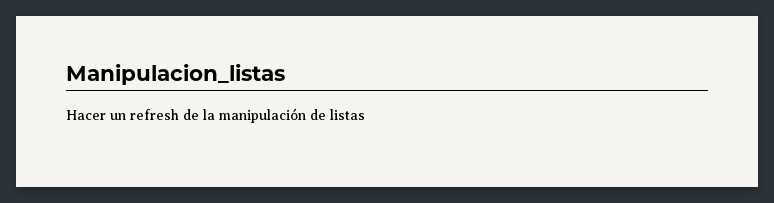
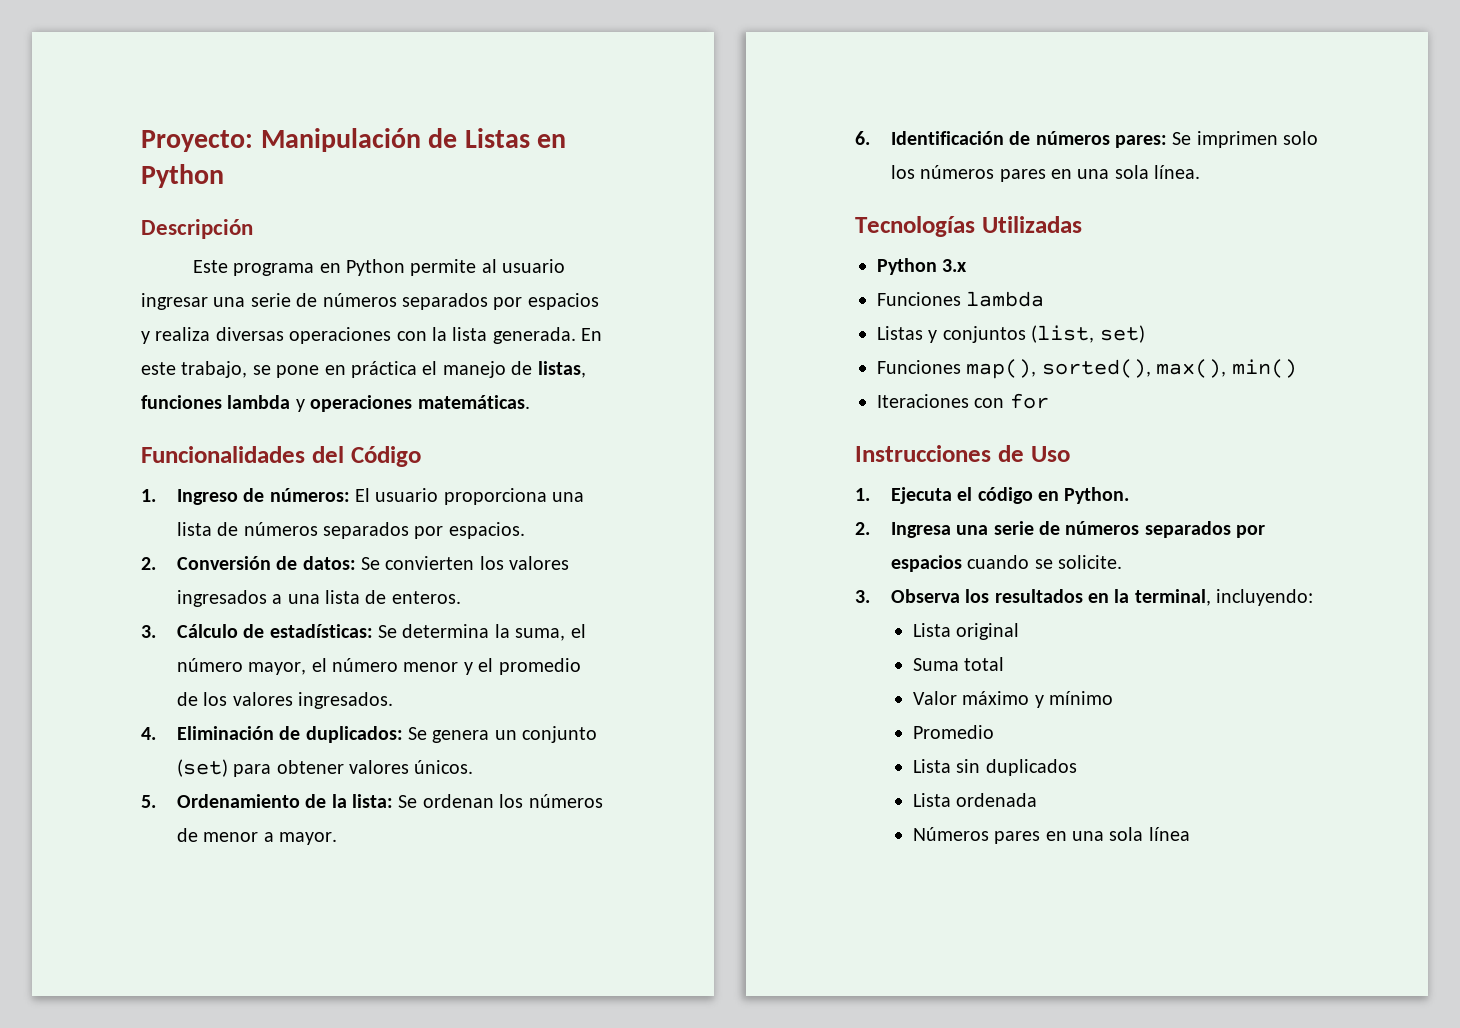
[66,64,285,85] [66,108,365,123] Manipulacion_listas // Hacer un refresh de la manipulación de listas -> [141,128,567,152] [141,164,224,188] [141,219,253,239] [192,259,566,276] [141,293,599,310] [141,327,603,344] [141,361,586,378] [141,395,530,412] [141,446,421,467] [141,488,585,505] [176,522,525,539] [141,556,570,570] [176,590,461,607] [141,624,586,641] [176,658,581,675] [176,692,394,709] [141,726,598,743] [176,759,474,777] [141,794,603,808] [176,828,338,845] [855,131,1319,148] [890,165,1201,182] [855,216,1082,237] [877,258,968,275] [877,291,1045,307] [877,325,1145,343] [877,359,1297,379] [877,393,1049,409] [855,445,1070,462] [855,487,1130,504] [855,521,1266,538] [890,555,1123,572] [855,589,1314,606] [912,623,1020,640] [912,657,1005,671] [912,691,1114,708] [912,725,994,739] [912,759,1077,776] [912,793,1038,807] [912,827,1190,844] Proyecto: Manipulación de Listas en Python // Descripción // Este programa en Python permite al usuario ingresar una serie de números separados por espacios y realiza diversas operaciones con la lista generada. En este trabajo, se pone en práctica el manejo de listas, funciones lambda y operaciones matemáticas. // Funcionalidades del Código // 1. Ingreso de números: El usuario proporciona una lista de números separados por espacios. // 2. Conversión de datos: Se convierten los valores ingresados a una lista de enteros. // 3. Cálculo de estadísticas: Se determina la suma, el número mayor, el número menor y el promedio de los valores ingresados. // 4. Eliminación de duplicados: Se genera un conjunto (set) para obtener valores únicos. // 5. Ordenamiento de la lista: Se ordenan los números de menor a mayor. // 6. Identificación de números pares: Se imprimen solo los números pares en una sola línea. // Tecnologías Utilizadas // Python 3.x // Funciones lambda // Listas y conjuntos (list, set) // Funciones map(), sorted(), max(), min() // Iteraciones con for // Instrucciones de Uso // 1. Ejecuta el código en Python. // 2. Ingresa una serie de números separados por espacios cuando se solicite. // 3. Observa los resultados en la terminal, incluyendo: // Lista original // Suma total // Valor máximo y mínimo // Promedio // Lista sin duplicados // Lista ordenada // Números pares en una sola línea

